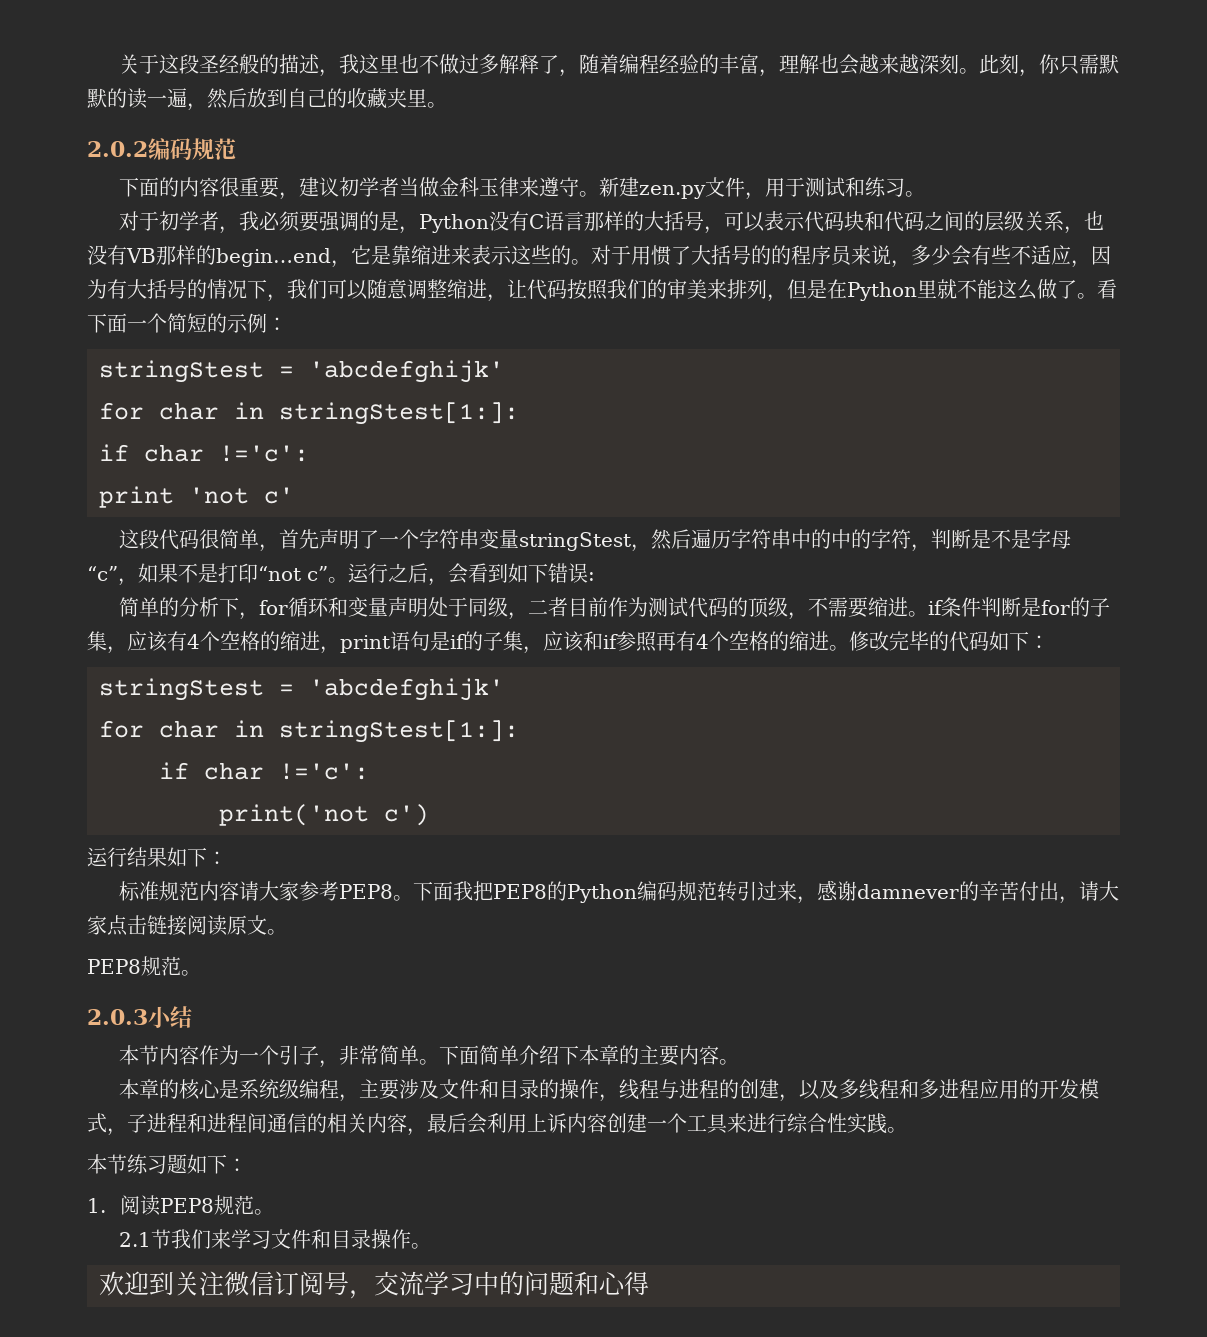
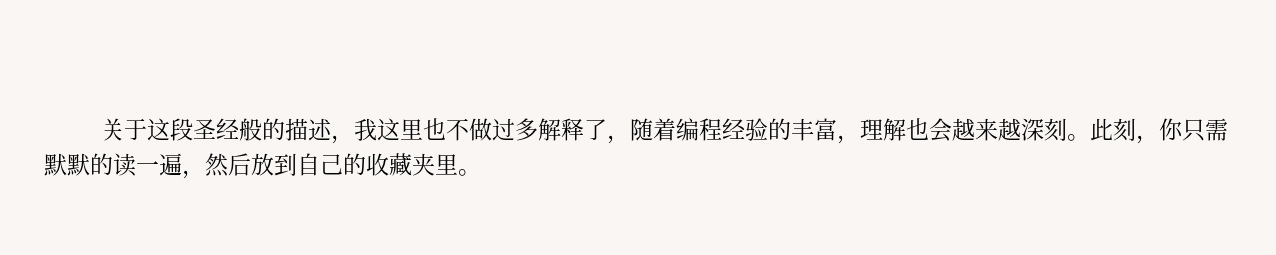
[87,138,236,160] [119,177,926,200] [119,211,1105,234] [87,245,1111,268] [87,279,1117,302] [87,313,287,333] [99,360,504,383] [99,402,519,425] [99,444,309,462] [99,486,294,508] [119,529,1072,552] [87,563,595,586] [119,597,1111,620] [87,631,1049,654] [99,678,504,701] [99,720,519,743] [159,762,369,780] [219,804,429,826] [87,847,227,867] [119,880,1120,904] [87,915,287,936] [87,956,201,976] [87,1006,192,1028] [119,1045,740,1068] [119,1079,1100,1102] [87,1113,907,1136] [87,1154,247,1174] [87,1195,274,1216] [119,1229,432,1249] [99,1271,649,1299] // 2.0.2编码规范 // 下面的内容很重要，建议初学者当做金科玉律来遵守。新建zen.py文件，用于测试和练习。 // 对于初学者，我必须要强调的是，Python没有C语言那样的大括号，可以表示代码块和代码之间的层级关系，也没有VB那样的begin…end，它是靠缩进来表示这些的。对于用惯了大括号的的程序员来说，多少会有些不适应，因为有大括号的情况下，我们可以随意调整缩进，让代码按照我们的审美来排列，但是在Python里就不能这么做了。看下面一个简短的示例： // stringStest = 'abcdefghijk' // for char in stringStest[1:]: // if char !='c': // print 'not c' // 这段代码很简单，首先声明了一个字符串变量stringStest，然后遍历字符串中的中的字符，判断是不是字母“c”，如果不是打印“not c”。运行之后，会看到如下错误: // 简单的分析下，for循环和变量声明处于同级，二者目前作为测试代码的顶级，不需要缩进。if条件判断是for的子集，应该有4个空格的缩进，print语句是if的子集，应该和if参照再有4个空格的缩进。修改完毕的代码如下： // stringStest = 'abcdefghijk' // for char in stringStest[1:]: // if char !='c': // print('not c') // 运行结果如下： // 标准规范内容请大家参考PEP8。下面我把PEP8的Python编码规范转引过来，感谢damnever的辛苦付出，请大家点击链接阅读原文。 // PEP8规范。 // 2.0.3小结 // 本节内容作为一个引子，非常简单。下面简单介绍下本章的主要内容。 // 本章的核心是系统级编程，主要涉及文件和目录的操作，线程与进程的创建，以及多线程和多进程应用的开发模式，子进程和进程间通信的相关内容，最后会利用上诉内容创建一个工具来进行综合性实践。 // 本节练习题如下： // 1.阅读PEP8规范。 // 2.1节我们来学习文件和目录操作。 // 欢迎到关注微信订阅号，交流学习中的问题和心得 -> (481, 172) none

